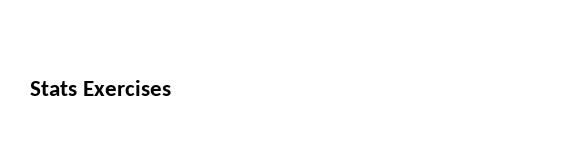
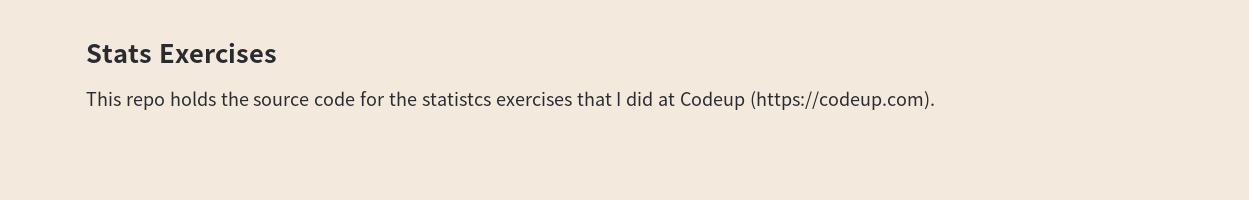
(172, 88) none -> [86,91,935,110] // This repo holds the source code for the statistcs exercises that I did at Codeup (https://codeup.com).

